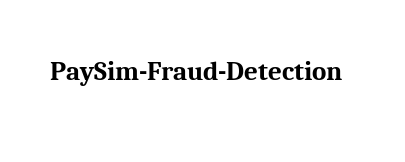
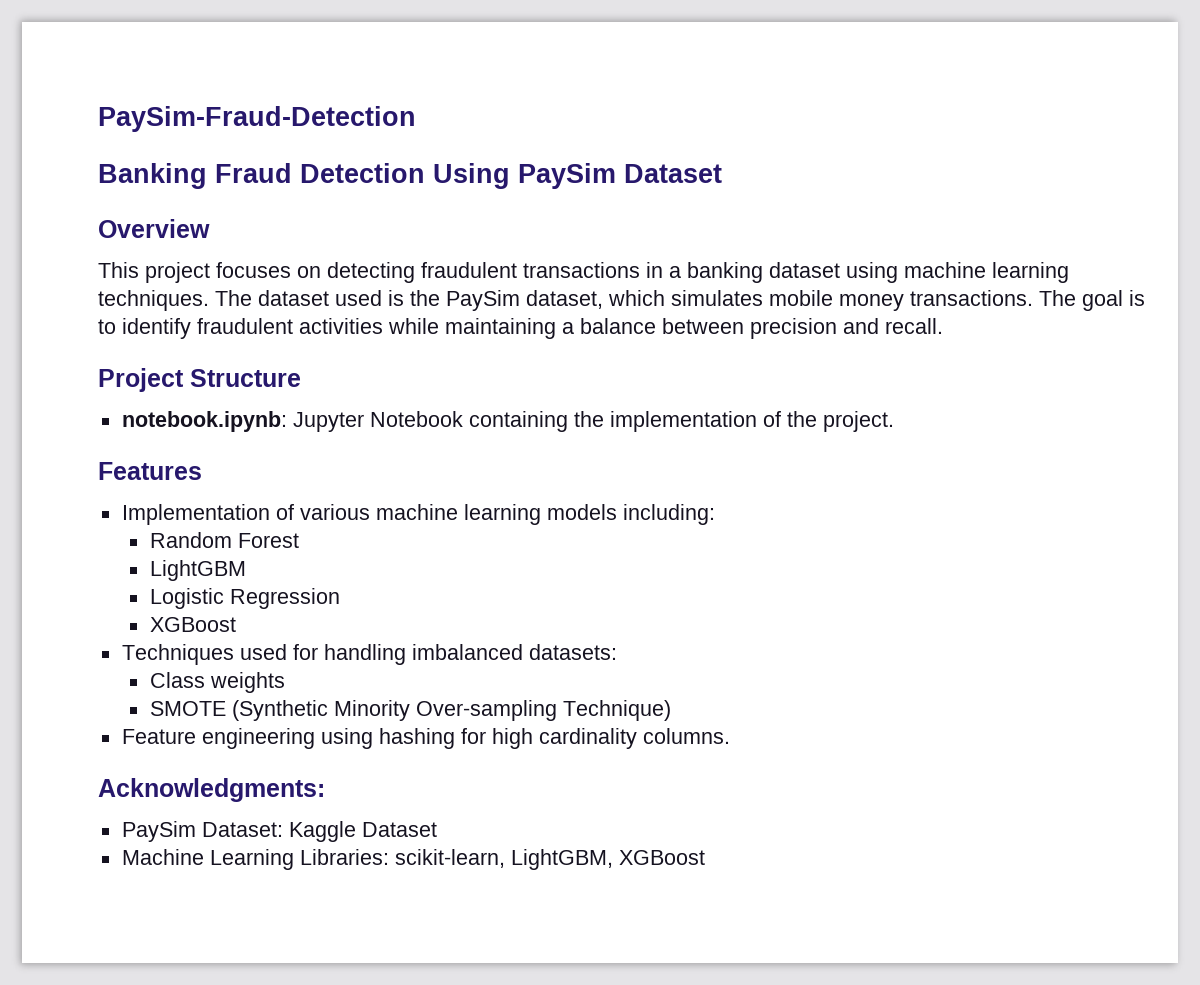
(342, 73) none -> [98,163,722,189] [98,219,210,238] [98,262,1069,283] [98,290,1145,311] [98,318,943,339] [98,368,301,392] [121,411,894,432] [98,462,202,480] [121,504,715,525] [149,532,299,548] [149,560,246,581] [149,588,340,609] [149,617,236,632] [121,644,617,665] [149,672,285,693] [149,700,671,721] [121,728,730,749] [98,778,325,802] [121,821,437,842] [121,849,705,870] // Banking Fraud Detection Using PaySim Dataset // Overview // This project focuses on detecting fraudulent transactions in a banking dataset using machine learning techniques. The dataset used is the PaySim dataset, which simulates mobile money transactions. The goal is to identify fraudulent activities while maintaining a balance between precision and recall. // Project Structure // notebook.ipynb: Jupyter Notebook containing the implementation of the project. // Features // Implementation of various machine learning models including: // Random Forest // LightGBM // Logistic Regression // XGBoost // Techniques used for handling imbalanced datasets: // Class weights // SMOTE (Synthetic Minority Over-sampling Technique) // Feature engineering using hashing for high cardinality columns. // Acknowledgments: // PaySim Dataset: Kaggle Dataset // Machine Learning Libraries: scikit-learn, LightGBM, XGBoost

